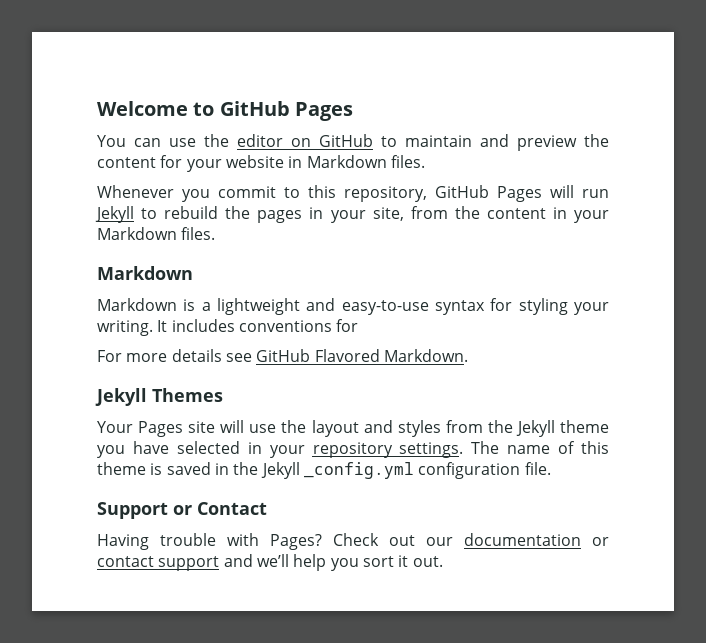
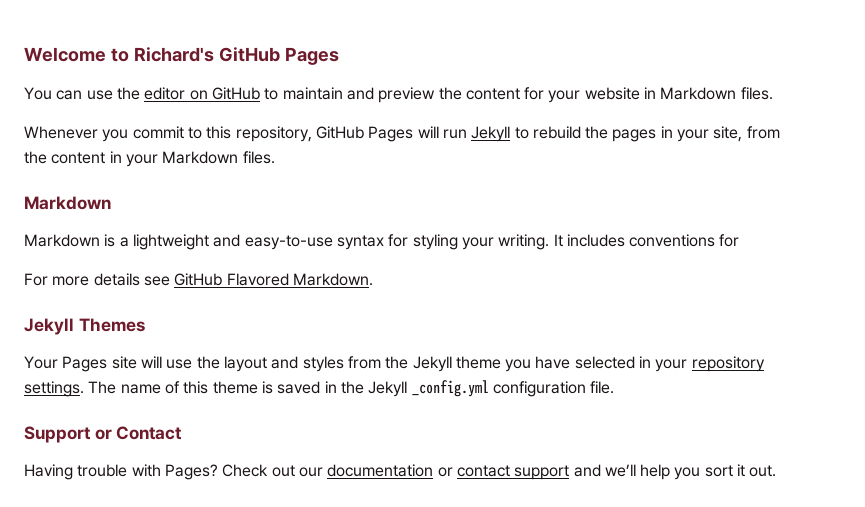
(215, 109) none -> [133,47,214,62] Richard's

